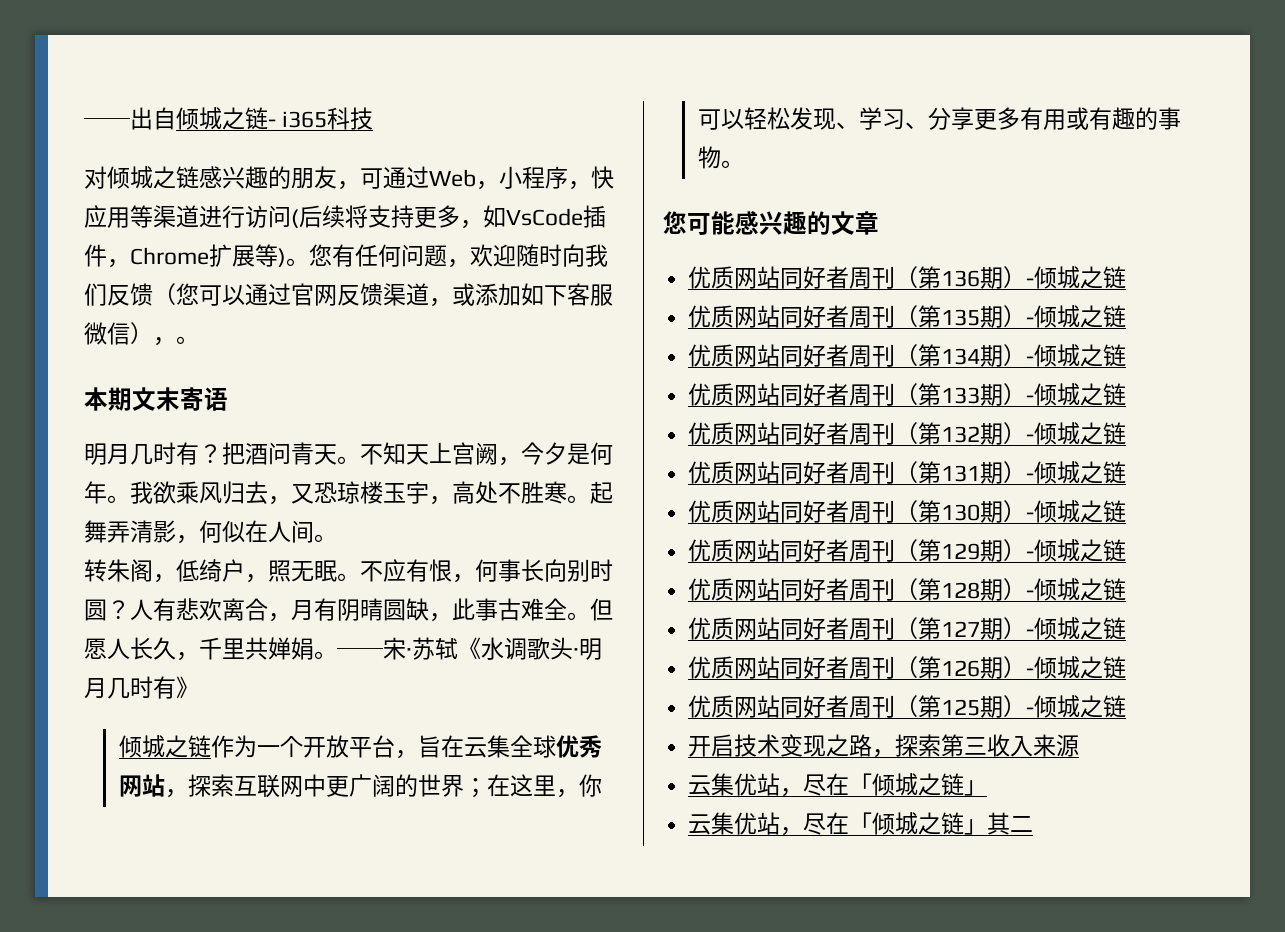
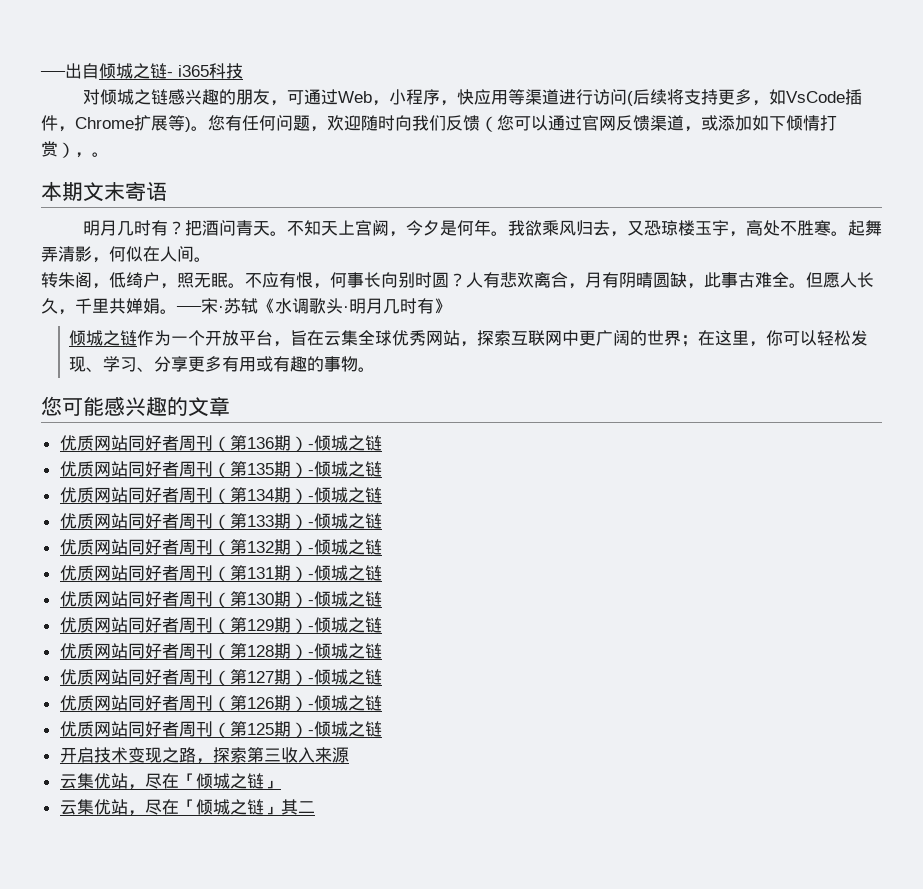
[567,283,613,306] [84,322,130,345] 客服微信 -> [786,115,837,131] [41,141,58,157] 倾情打赏

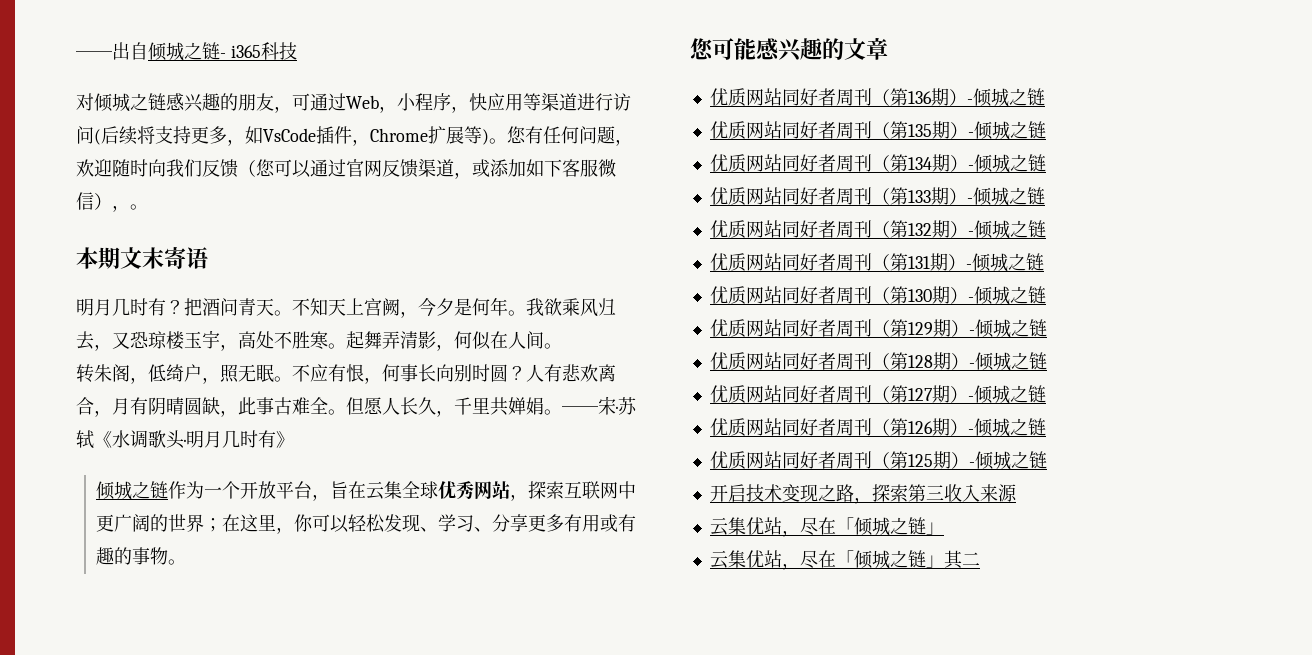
[786,115,837,131] [41,141,58,157] 倾情打赏 -> [562,159,616,177] [76,192,94,210] 客服微信

